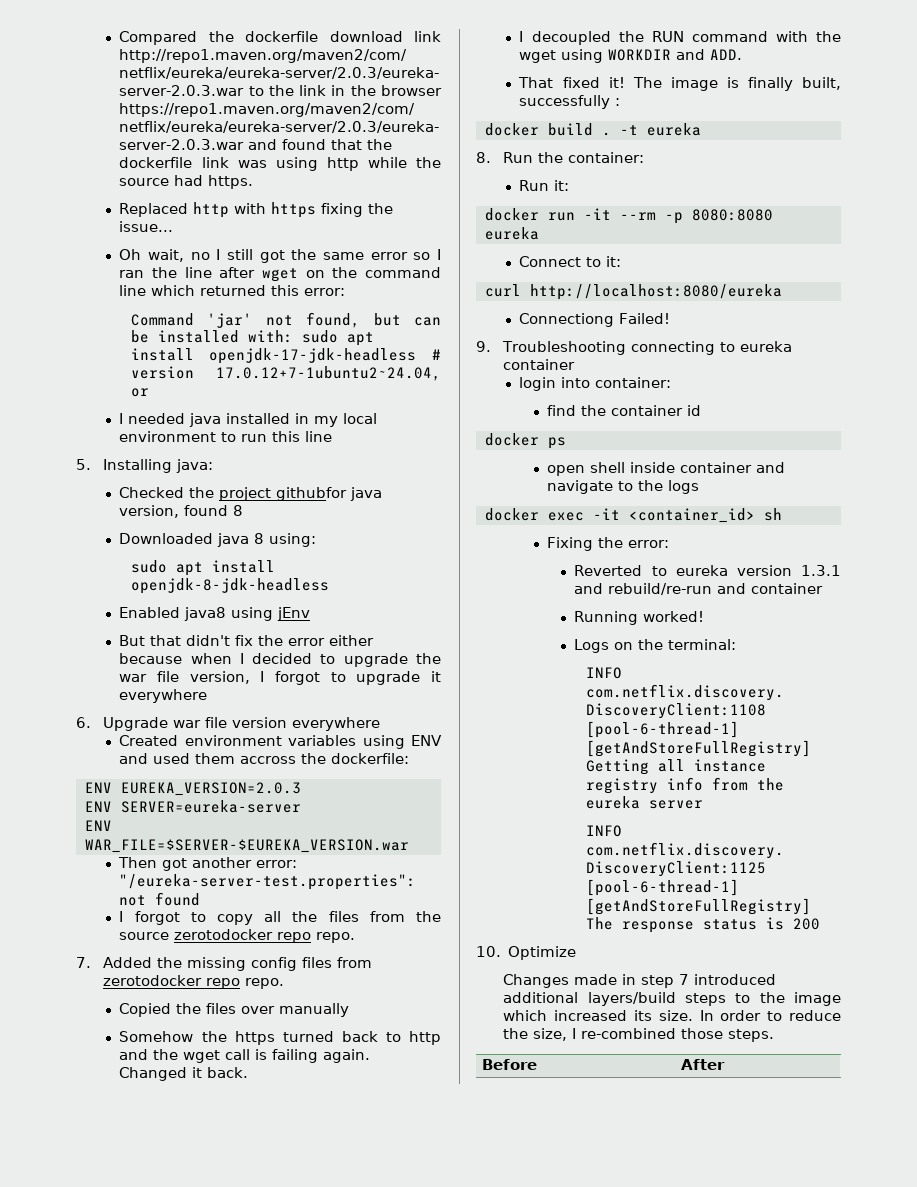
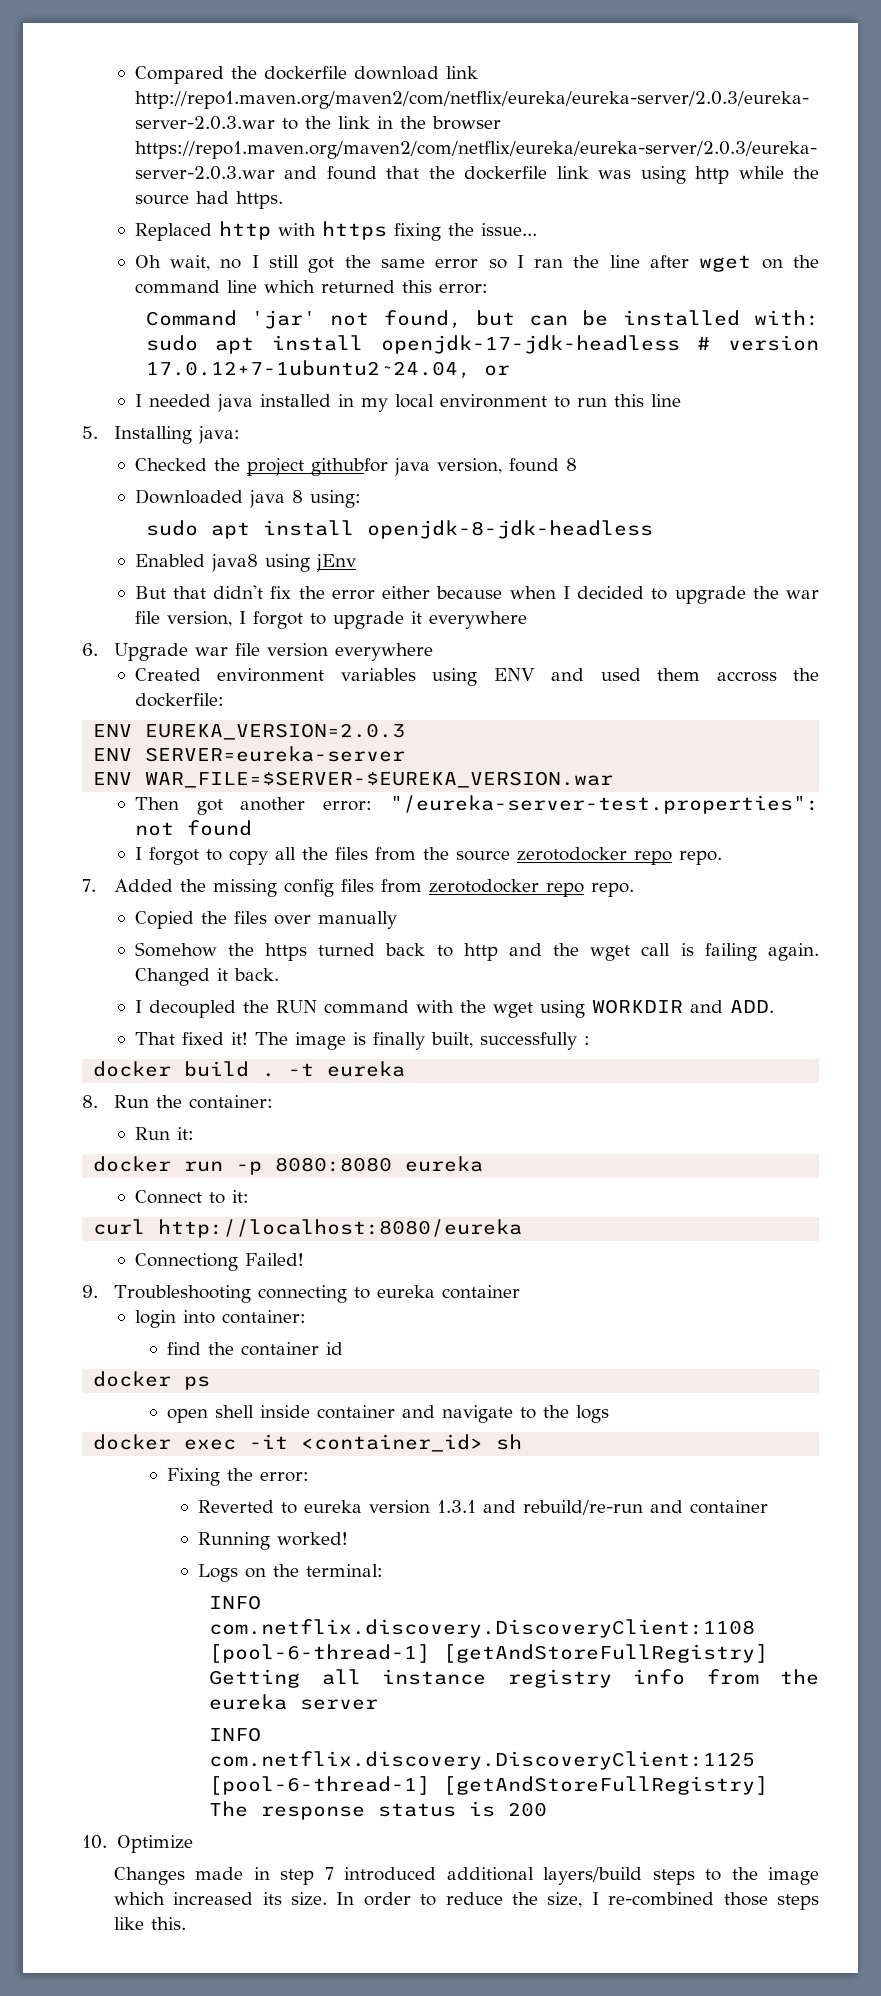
[583,208,656,220] -it --rm -> (224, 1166) none
[728,1029,775,1042] [481,1059,537,1070] [680,1059,725,1070] steps. // Before | After -> [776,1894,819,1910] [113,1917,186,1930] steps like this.

